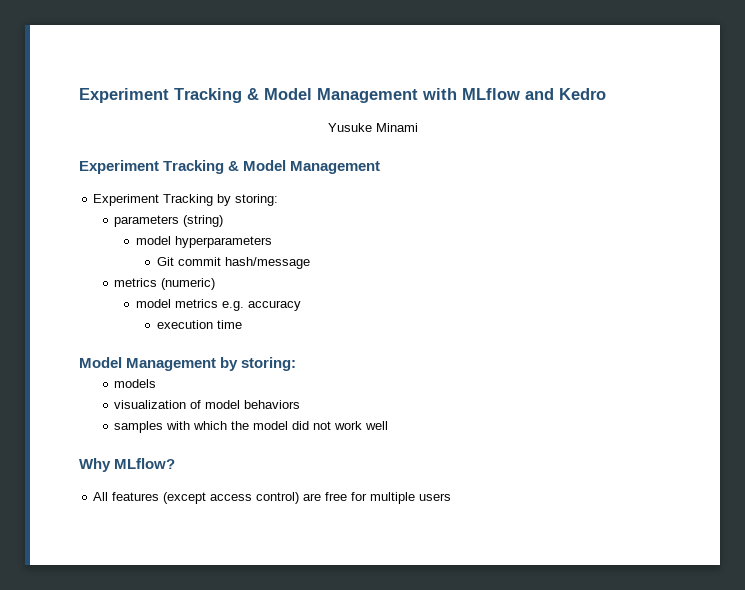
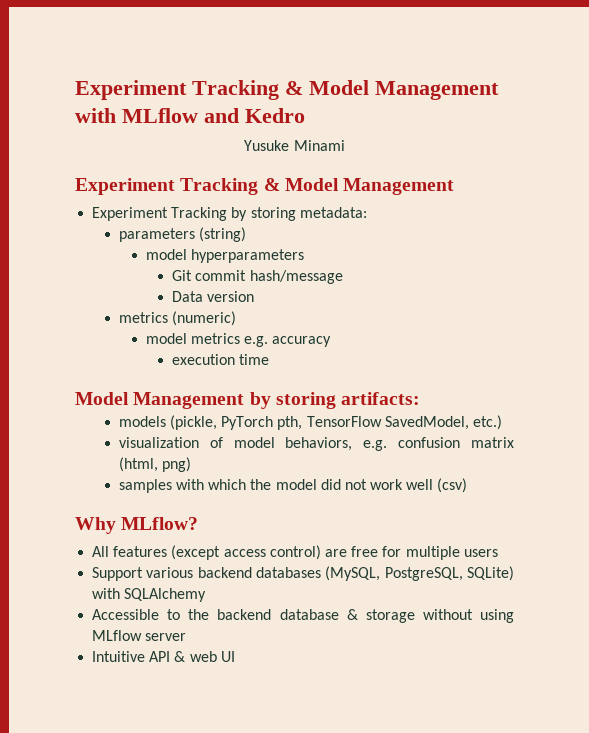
[235,194,279,206] storing: -> [250,207,367,221] storing metadata:
(310, 263) none -> [172,291,255,302] // Data version
[241,357,297,371] storing: -> [275,392,421,409] storing artifacts:
[114,400,301,409] // visualization of model behaviors -> [169,415,502,430] [118,437,514,451] [118,457,191,472] (pickle, PyTorch pth, TensorFlow SavedModel, etc.) // visualization of model behaviors, e.g. confusion matrix (html, png)
(389, 425) none -> [437,478,468,493] (csv)
(452, 497) none -> [92,566,514,581] [92,588,207,602] [92,609,514,623] [92,630,187,641] [92,651,235,662] // Support various backend databases (MySQL, PostgreSQL, SQLite) with SQLAlchemy // Accessible to the backend database & storage without using MLflow server // Intuitive API & web UI

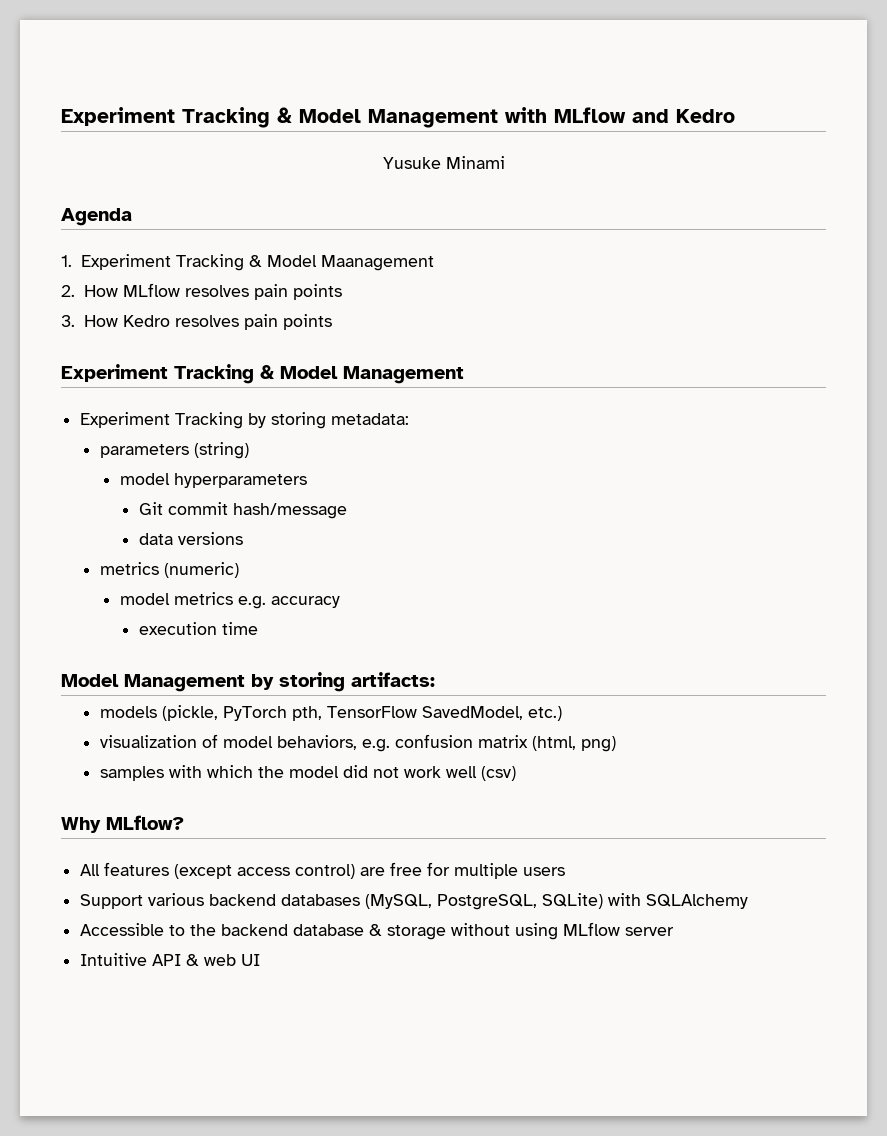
(345, 145) none -> [61,208,132,226] [61,254,434,271] [61,283,342,300] [61,314,332,330] // Agenda // 1. Experiment Tracking & Model Maanagement // 2. How MLflow resolves pain points // 3. How Kedro resolves pain points
[172,291,255,302] Data version -> [139,532,244,545] data versions

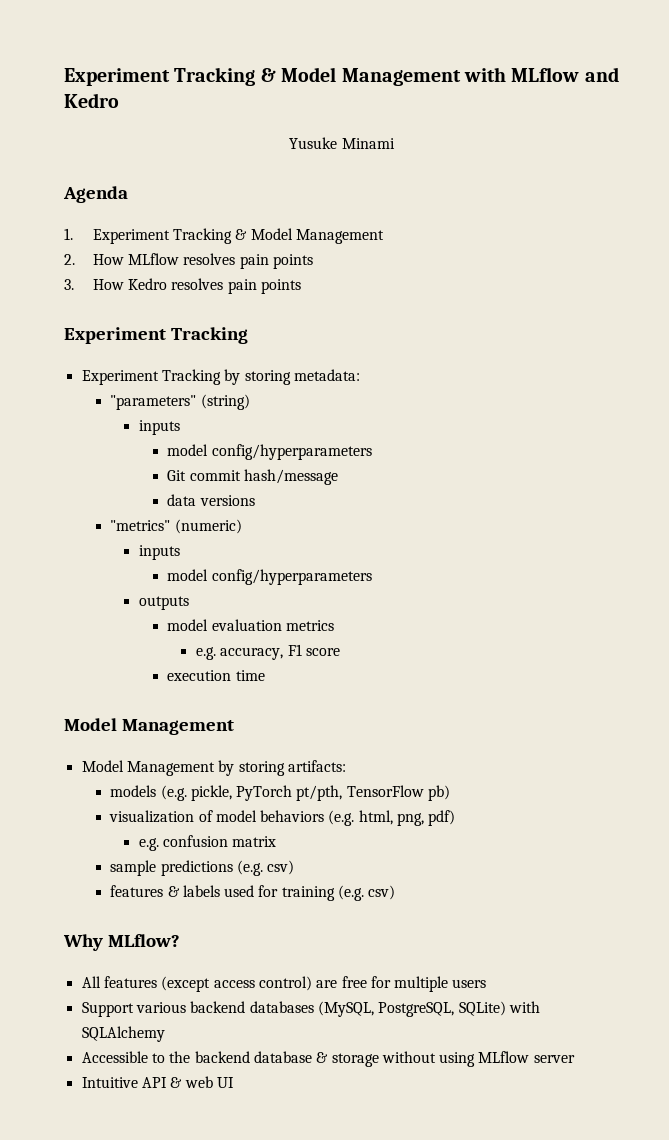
[320,255,434,271] Maanagement -> [295,229,384,244] Management
[260,365,464,384] & Model Management -> (248, 335) none
[99,444,189,458] parameters -> [110,395,197,410] "parameters"
[119,473,307,488] // model hyperparameters -> [138,420,180,435] [167,444,372,460] // inputs // model config/hyperparameters
[99,562,159,575] metrics -> [110,520,171,531] "metrics"
[119,592,340,609] // model metrics e.g. accuracy -> [138,545,180,560] [167,569,372,585] [138,596,189,610] [167,619,334,631] [195,644,340,660] // inputs // model config/hyperparameters // outputs // model evaluation metrics // e.g. accuracy, F1 score
(245, 683) none -> [81,760,215,776] // Model Management
[161,705,562,721] [99,734,616,752] [99,765,516,781] (pickle, PyTorch pth, TensorFlow SavedModel, etc.) // visualization of model behaviors, e.g. confusion matrix (html, png) // samples with which the model did not work well (csv) -> [160,785,451,801] [109,810,456,826] [138,835,277,851] [110,860,295,876] [110,885,396,901] (e.g. pickle, PyTorch pt/pth, TensorFlow pb) // visualization of model behaviors (e.g. html, png, pdf) // e.g. confusion matrix // sample predictions (e.g. csv) // features & labels used for training (e.g. csv)

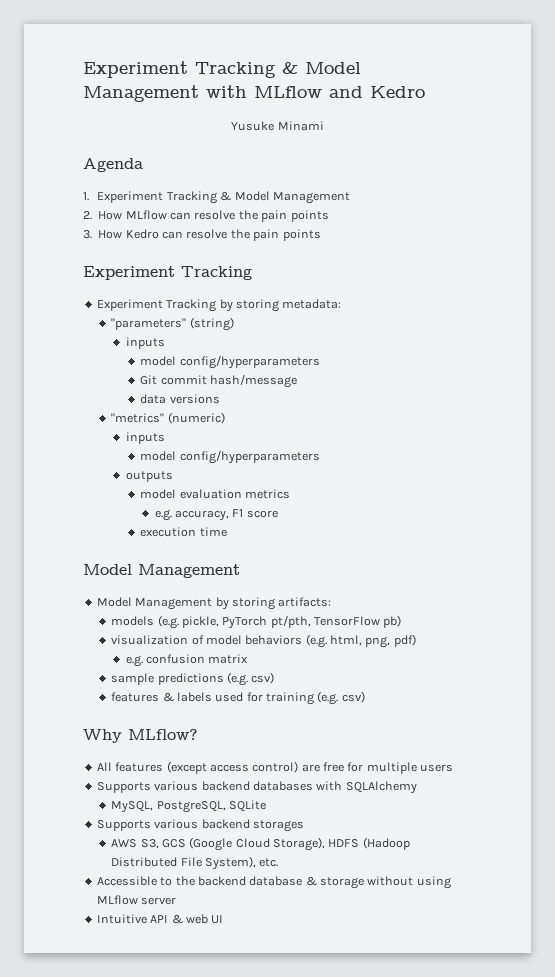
[183,253,236,265] resolves -> [170,210,258,220] can resolve the
[171,278,224,290] resolves -> [162,229,250,239] can resolve the
[81,1002,134,1017] Support -> [96,782,151,793] Supports
[317,1001,506,1017] (MySQL, PostgreSQL, SQLite) -> (313, 786) none
(165, 1034) none -> [111,800,266,813] [96,819,304,832] [111,837,410,851] [111,856,279,870] // MySQL, PostgreSQL, SQLite // Supports various backend storages // AWS S3, GCS (Google Cloud Storage), HDFS (Hadoop Distributed File System), etc.

